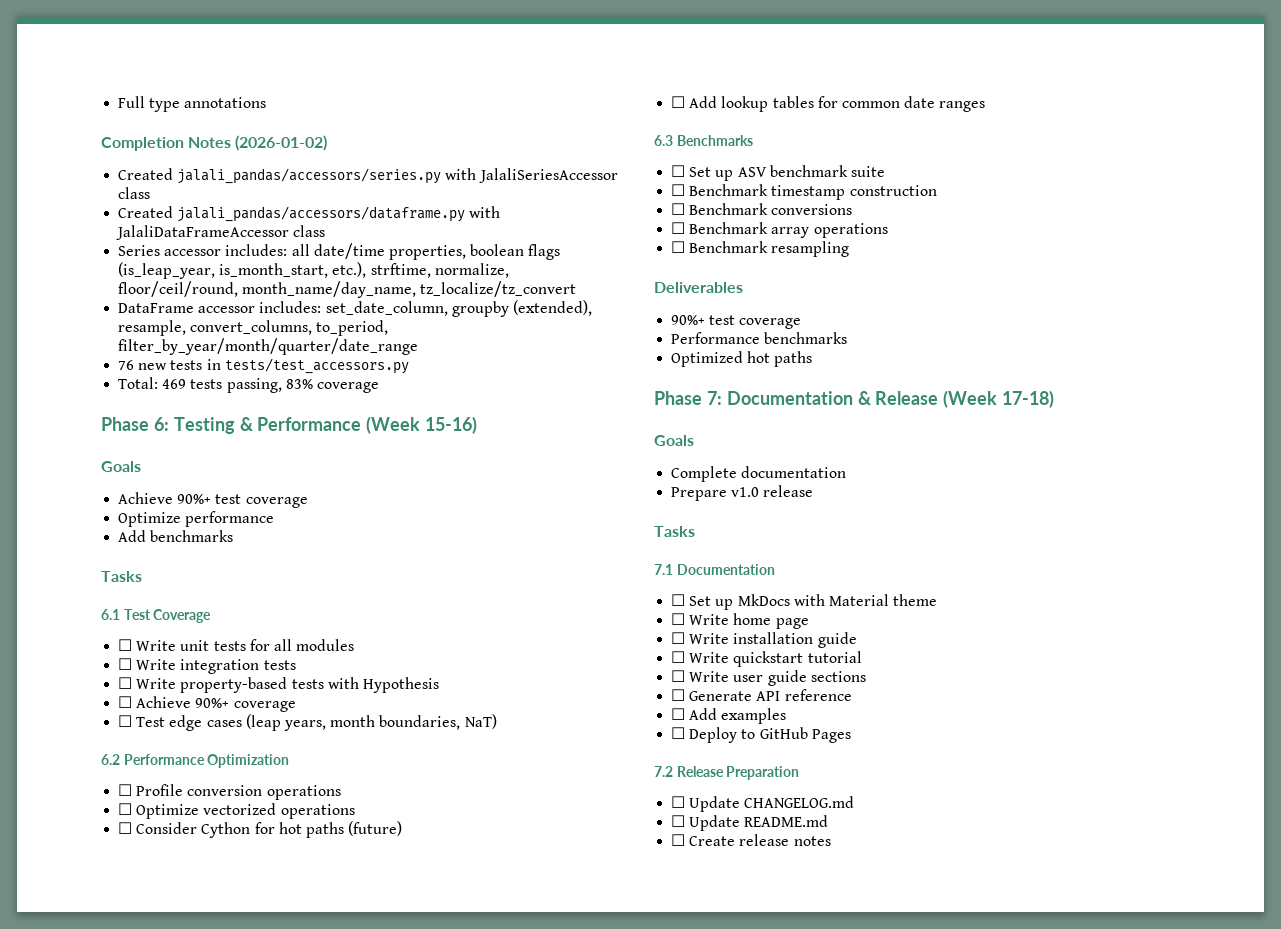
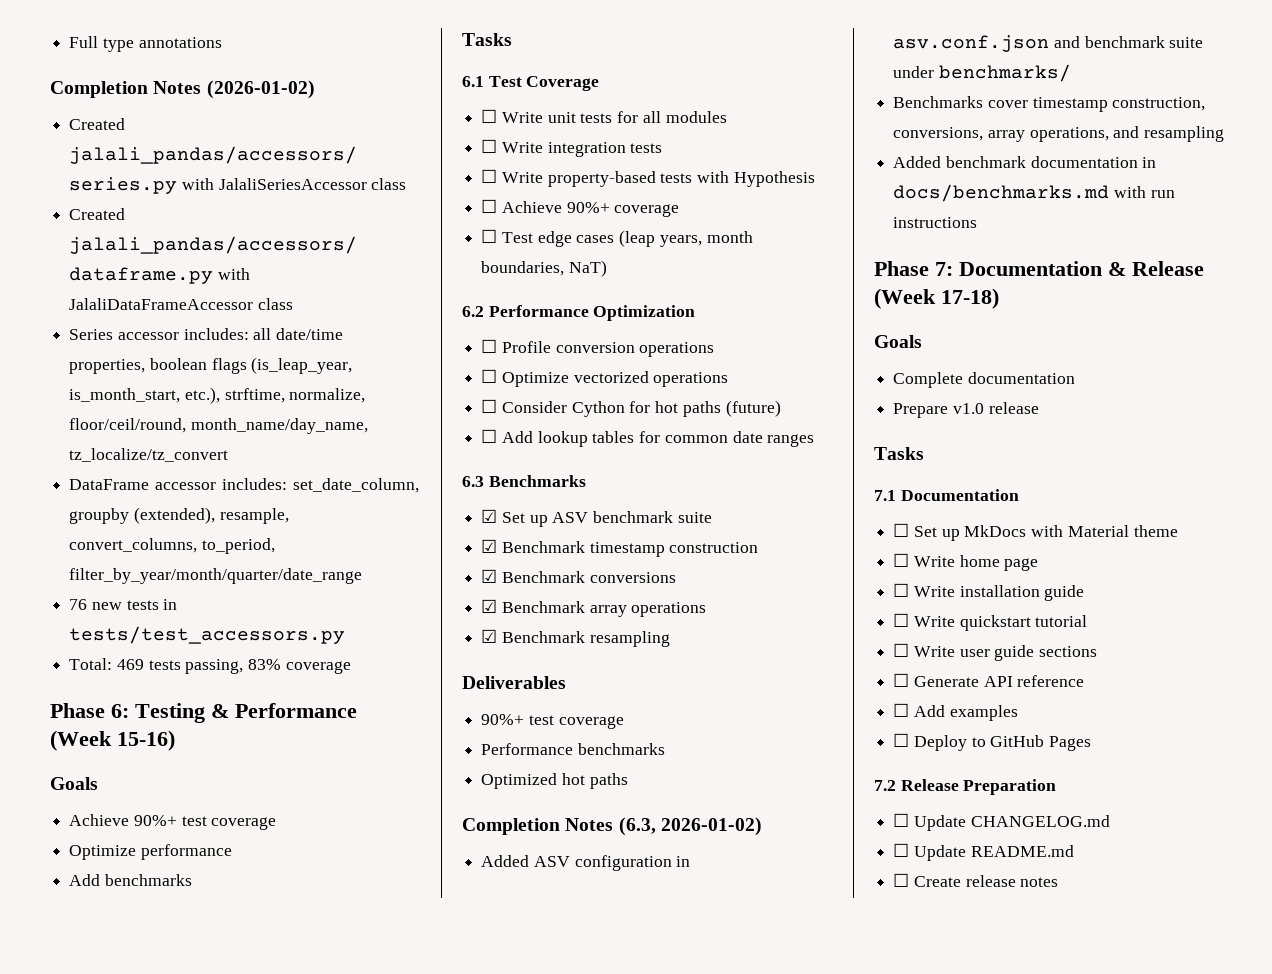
[671,165,686,177] ☐ -> [481,509,498,523] ☑
[671,184,686,196] ☐ -> [481,539,498,553] ☑
[671,203,686,215] ☐ -> [481,569,498,583] ☑
[671,222,686,234] ☐ -> [481,599,498,613] ☑
[671,241,686,253] ☐ -> [481,629,498,643] ☑
(813, 359) none -> [462,817,762,836] [481,855,691,871] [893,35,1204,52] [893,64,1071,82] [893,96,1206,112] [893,126,1225,142] [893,156,1157,168] [893,184,1175,202] [893,217,978,228] // Completion Notes (6.3, 2026-01-02) // Added ASV configuration in asv.conf.json and benchmark suite under benchmarks/ // Benchmarks cover timestamp construction, conversions, array operations, and resampling // Added benchmark documentation in docs/benchmarks.md with run instructions

